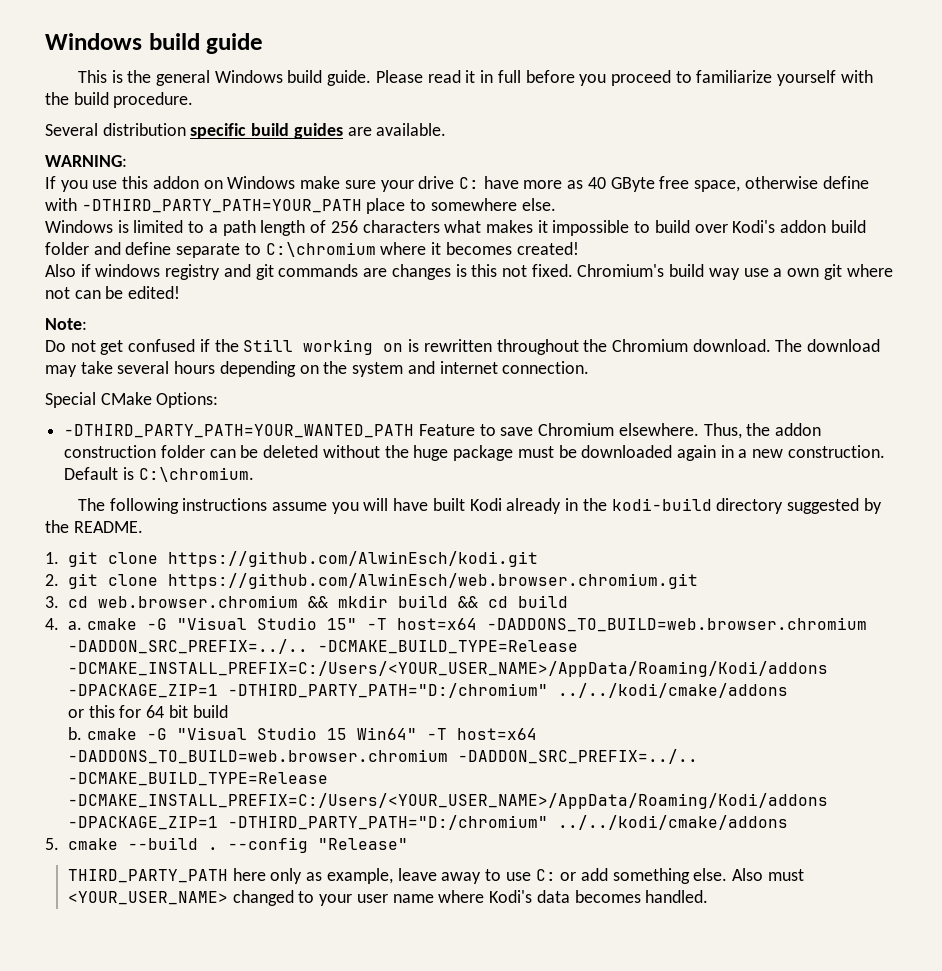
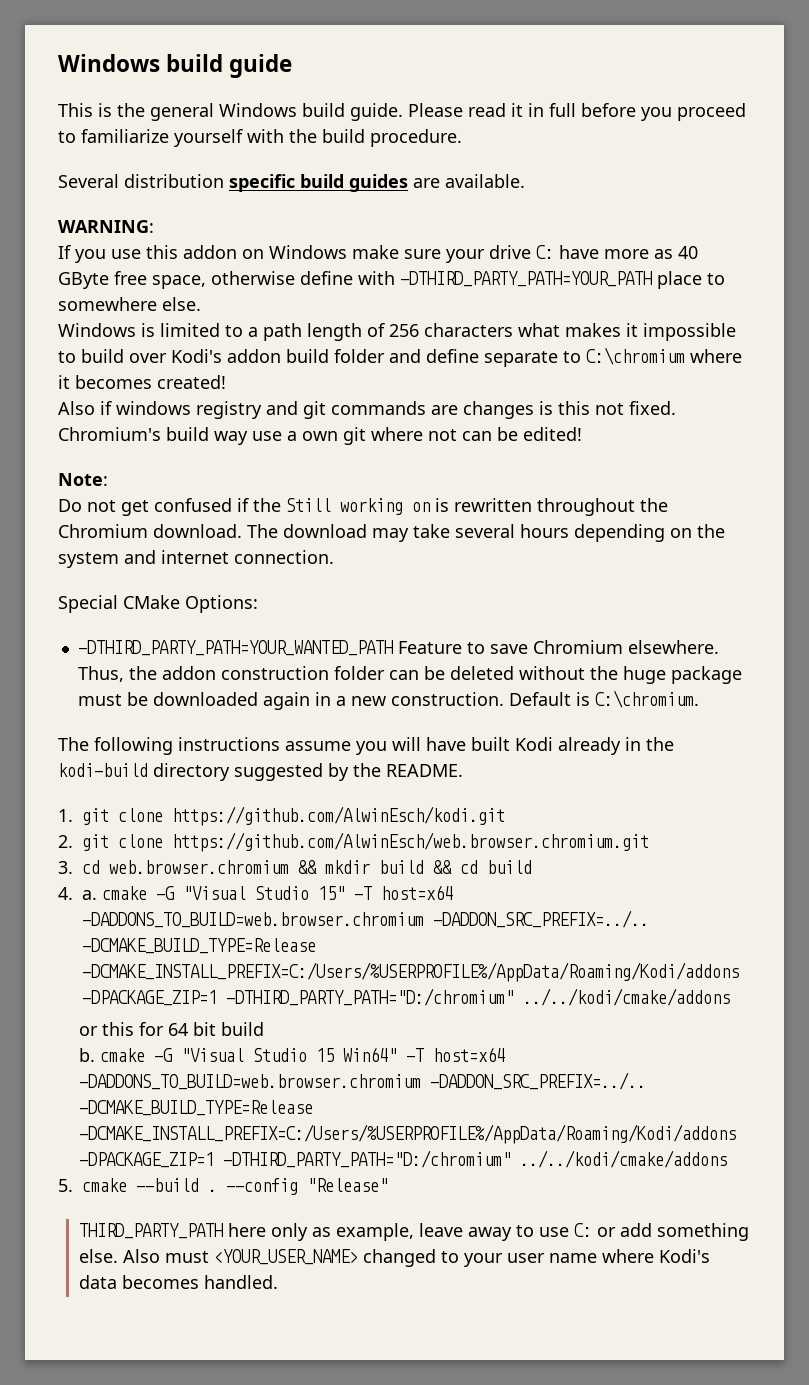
[68,661,829,677] -DCMAKE_INSTALL_PREFIX=C:/Users/<YOUR_USER_NAME>/AppData/Roaming/Kodi/addons -> [82,962,739,982] -DCMAKE_INSTALL_PREFIX=C:/Users/%USERPROFILE%/AppData/Roaming/Kodi/addons
[68,793,829,809] -DCMAKE_INSTALL_PREFIX=C:/Users/<YOUR_USER_NAME>/AppData/Roaming/Kodi/addons -> [78,1124,736,1144] -DCMAKE_INSTALL_PREFIX=C:/Users/%USERPROFILE%/AppData/Roaming/Kodi/addons

